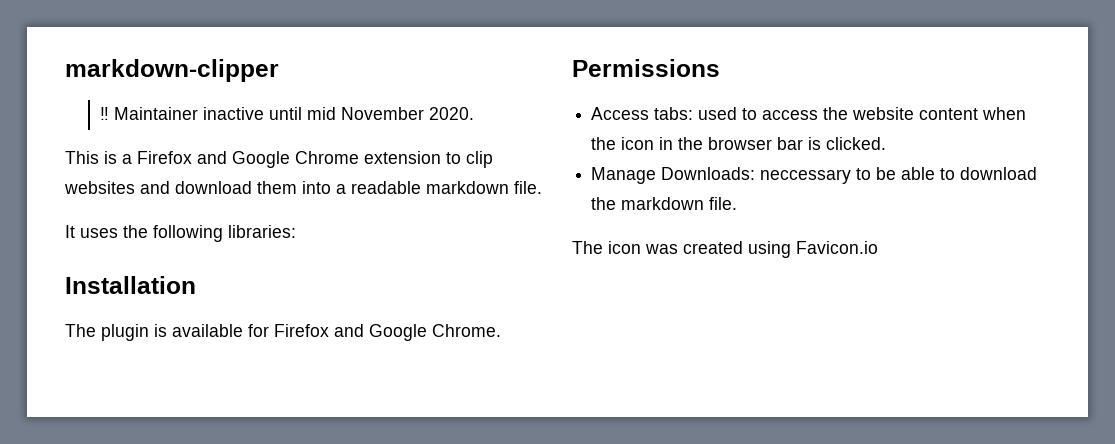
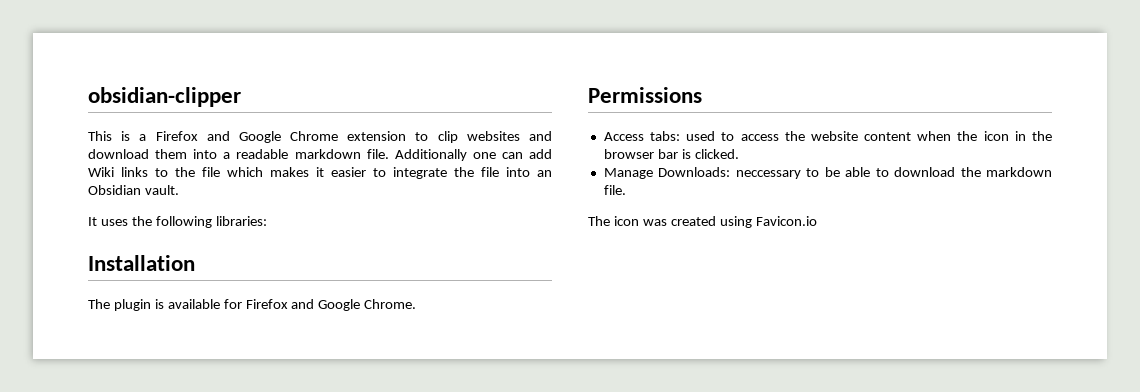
[65,59,279,82] [99,107,474,120] markdown-clipper // ‼ Maintainer inactive until mid November 2020. -> [88,87,241,107] obsidian-clipper
(542, 187) none -> [394,149,553,161] [88,167,552,179] [88,185,179,195] Additionally one can add Wiki links to the file which makes it easier to integrate the file into an Obsidian vault.

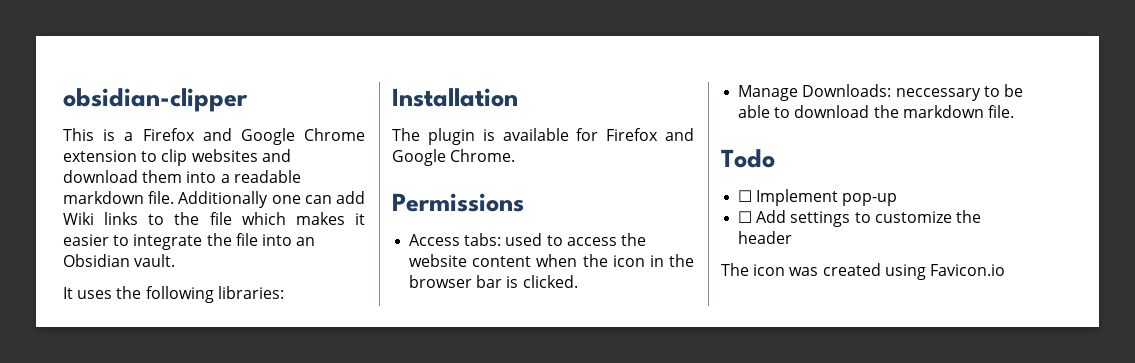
(626, 190) none -> [721,149,775,168] [738,189,898,206] [738,210,981,227] [738,231,793,244] // Todo // ☐ Implement pop-up // ☐ Add settings to customize the header

